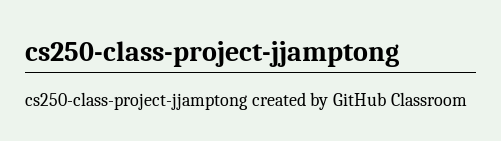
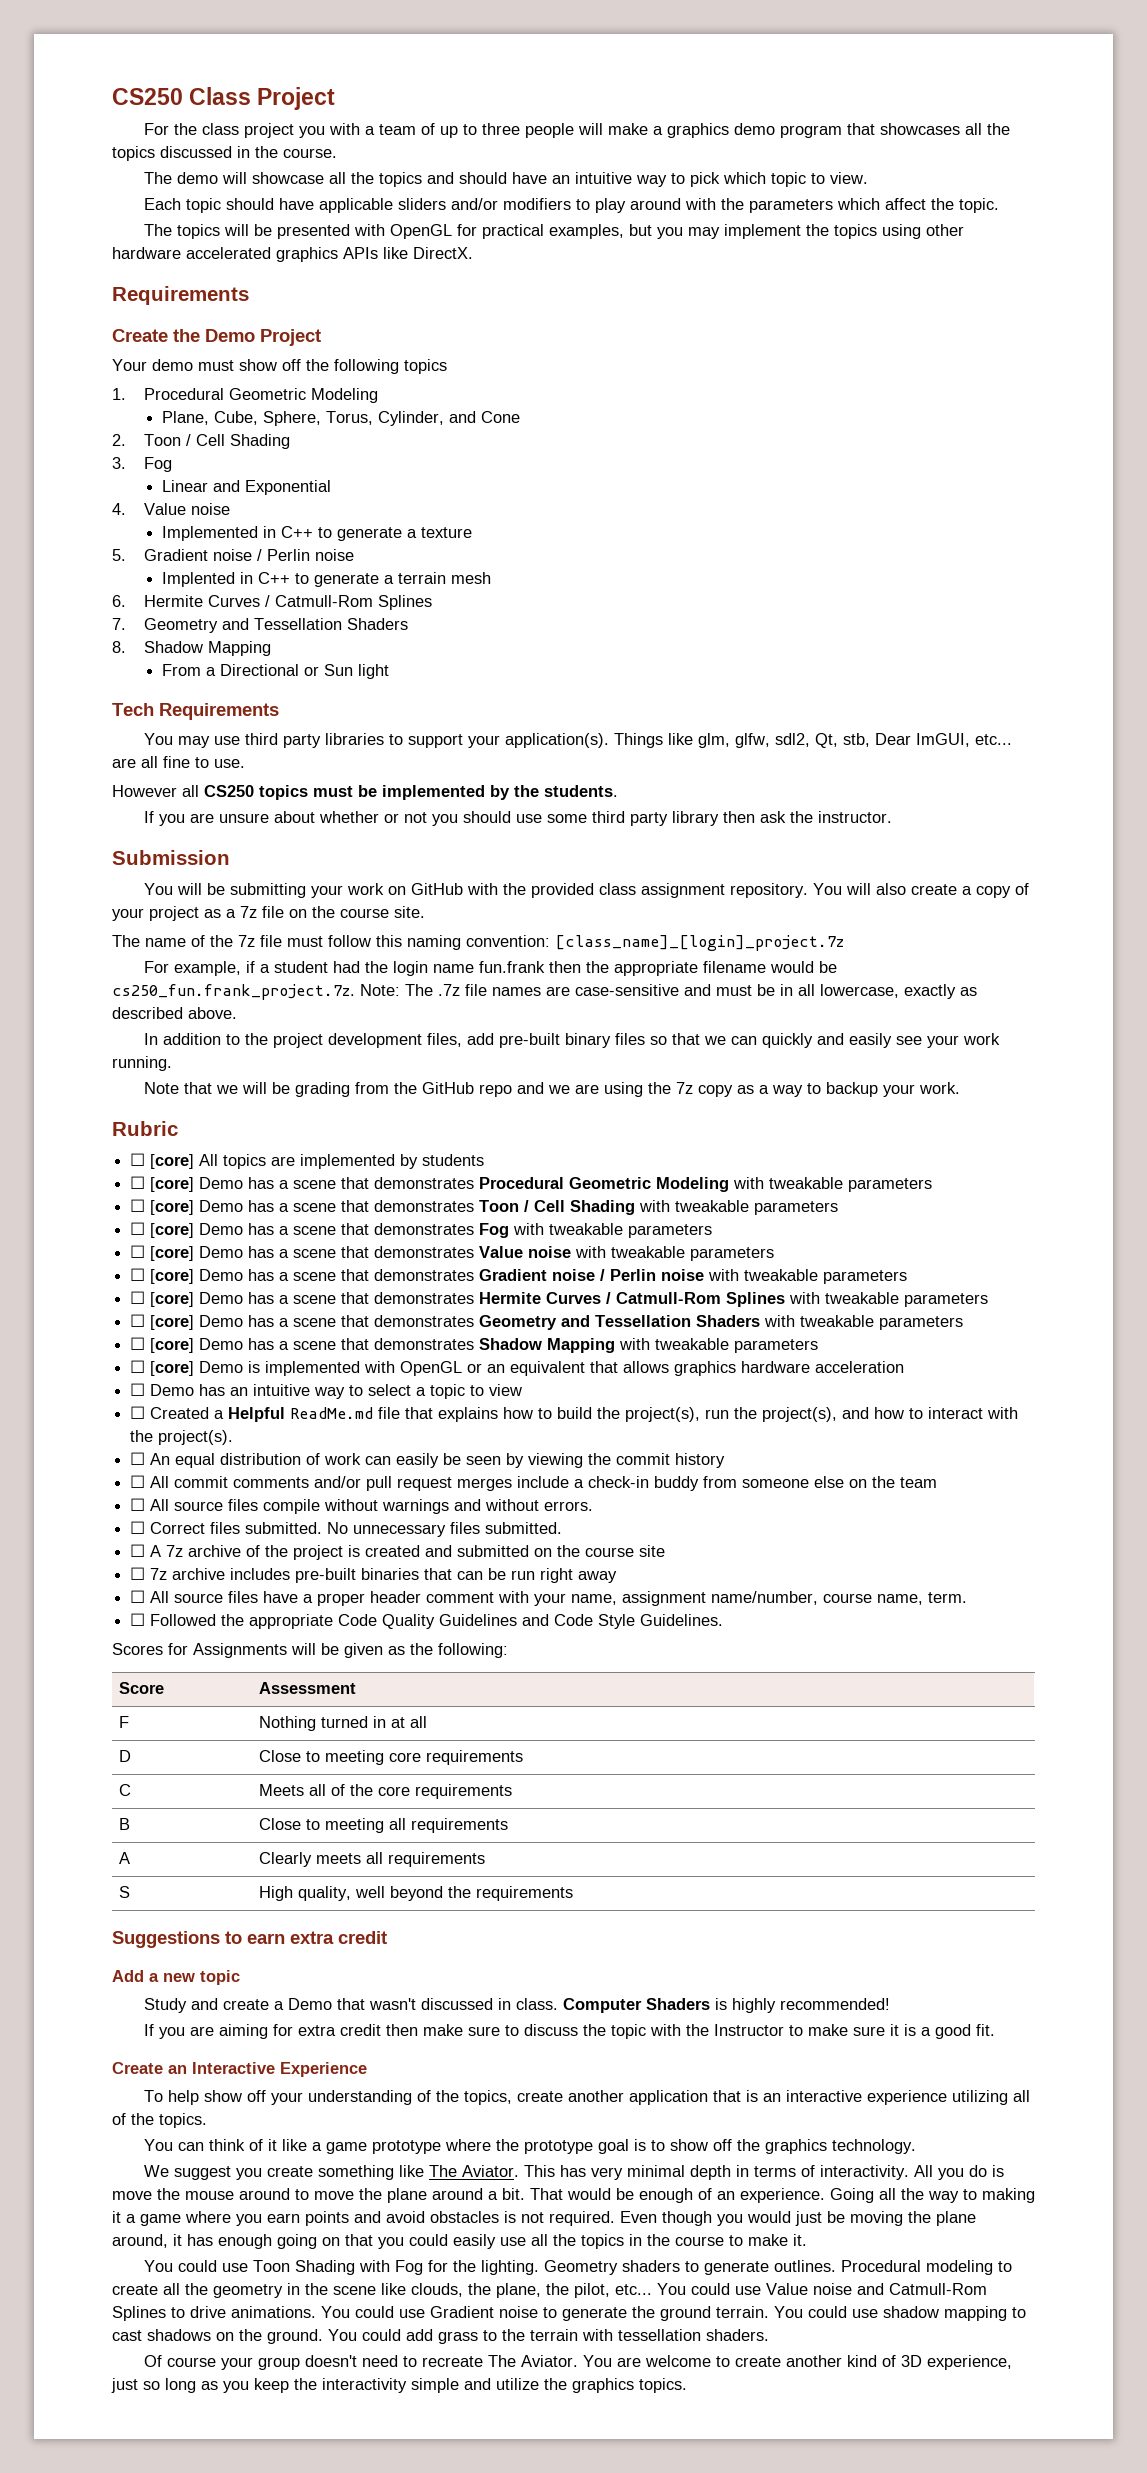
[25,41,399,67] [25,92,467,110] cs250-class-project-jjamptong // cs250-class-project-jjamptong created by GitHub Classroom -> [112,87,336,110] [144,123,1011,138] [112,146,337,161] [144,172,869,187] [144,198,1000,213] [144,224,965,239] [112,247,473,262] [112,286,249,305] [112,329,321,346] [112,359,447,374] [112,388,378,403] [162,411,521,426] [112,434,290,449] [112,457,172,472] [162,480,332,495] [112,503,230,515] [162,526,473,541] [112,549,354,561] [162,572,492,587] [112,595,432,610] [112,618,408,633] [112,641,271,656] [162,664,390,679] [112,703,279,720] [144,733,1013,748] [112,756,245,768] [112,785,618,800] [144,811,893,826] [112,850,230,865] [144,883,1030,898] [112,906,425,921] [112,935,844,951] [144,961,838,976] [112,984,977,1000] [112,1007,237,1019] [144,1033,1001,1048] [112,1056,172,1071] [144,1082,961,1097] [112,1121,178,1136] [130,1153,485,1169] [130,1176,933,1192] [130,1199,839,1215] [130,1222,713,1238] [130,1245,775,1261] [130,1268,908,1284] [130,1291,989,1307] [130,1314,964,1330] [130,1337,819,1353] [130,1360,905,1376] [130,1383,523,1399] [130,1406,1019,1422] [130,1430,234,1445] [130,1452,726,1468] [130,1475,938,1491] [130,1498,594,1514] [130,1521,563,1537] [130,1544,666,1560] [130,1567,618,1583] [130,1590,968,1606] [130,1613,724,1629] [112,1643,508,1658] [118,1682,164,1694] [258,1682,356,1694] [118,1716,129,1728] [258,1716,427,1731] [118,1750,131,1762] [258,1750,523,1765] [118,1784,131,1796] [258,1784,512,1799] [118,1818,130,1830] [258,1818,508,1833] [118,1852,130,1864] [258,1852,485,1867] [118,1886,130,1898] [258,1886,573,1901] [112,1931,387,1948] [112,1970,240,1985] [144,1998,891,2013] [144,2024,996,2039] [112,2062,367,2077] [144,2090,1031,2105] [112,2113,207,2128] [144,2139,917,2154] [144,2165,1005,2180] [112,2188,1035,2203] [112,2211,976,2226] [112,2234,807,2249] [144,2260,1013,2275] [112,2283,987,2298] [112,2306,1026,2321] [112,2329,769,2344] [144,2355,1013,2370] [111,2378,687,2393] CS250 Class Project // For the class project you with a team of up to three people will make a graphics demo program that showcases all the topics discussed in the course. // The demo will showcase all the topics and should have an intuitive way to pick which topic to view. // Each topic should have applicable sliders and/or modifiers to play around with the parameters which affect the topic. // The topics will be presented with OpenGL for practical examples, but you may implement the topics using other hardware accelerated graphics APIs like DirectX. // Requirements // Create the Demo Project // Your demo must show off the following topics // 1. Procedural Geometric Modeling // Plane, Cube, Sphere, Torus, Cylinder, and Cone // 2. Toon / Cell Shading // 3. Fog // Linear and Exponential // 4. Value noise // Implemented in C++ to generate a texture // 5. Gradient noise / Perlin noise // Implented in C++ to generate a terrain mesh // 6. Hermite Curves / Catmull-Rom Splines // 7. Geometry and Tessellation Shaders // 8. Shadow Mapping // From a Directional or Sun light // Tech Requirements // You may use third party libraries to support your application(s). Things like glm, glfw, sdl2, Qt, stb, Dear ImGUI, etc... are all fine to use. // However all CS250 topics must be implemented by the students. // If you are unsure about whether or not you should use some third party library then ask the instructor. // Submission // You will be submitting your work on GitHub with the provided class assignment repository. You will also create a copy of your project as a 7z file on the course site. // The name of the 7z file must follow this naming convention: [class_name]_[login]_project.7z // For example, if a student had the login name fun.frank then the appropriate filename would be cs250_fun.frank_project.7z. Note: The .7z file names are case-sensitive and must be in all lowercase, exactly as described above. // In addition to the project development files, add pre-built binary files so that we can quickly and easily see your work running. // Note that we will be grading from the GitHub repo and we are using the 7z copy as a way to backup your work. // Rubric // ☐ [core] All topics are implemented by students // ☐ [core] Demo has a scene that demonstrates Procedural Geometric Modeling with tweakable parameters // ☐ [core] Demo has a scene that demonstrates Toon / Cell Shading with tweakable parameters // ☐ [core] Demo has a scene that demonstrates Fog with tweakable parameters // ☐ [core] Demo has a scene that demonstrates Value noise with tweakable parameters // ☐ [core] Demo has a scene that demonstrates Gradient noise / Perlin noise with tweakable parameters // ☐ [core] Demo has a scene that demonstrates Hermite Curves / Catmull-Rom Splines with tweakable parameters // ☐ [core] Demo has a scene that demonstrates Geometry and Tessellation Shaders with tweakable parameters // ☐ [core] Demo has a scene that demonstrates Shadow Mapping with tweakable parameters // ☐ [core] Demo is implemented with OpenGL or an equivalent that allows graphics hardware acceleration // ☐ Demo has an intuitive way to select a topic to view // ☐ Created a Helpful ReadMe.md file that explains how to build the project(s), run the project(s), and how to interact with the project(s). // ☐ An equal distribution of work can easily be seen by viewing the commit history // ☐ All commit comments and/or pull request merges include a check-in buddy from someone else on the team // ☐ All source files compile without warnings and without errors. // ☐ Correct files submitted. No unnecessary files submitted. // ☐ A 7z archive of the project is created and submitted on the course site // ☐ 7z archive includes pre-built binaries that can be run right away // ☐ All source files have a proper header comment with your name, assignment name/number, course name, term. // ☐ Followed the appropriate Code Quality Guidelines and Code Style Guidelines. // Scores for Assignments will be given as the following: // Score | Assessment // F | Nothing turned in at all // D | Close to meeting core requirements // C | Meets all of the core requirements // B | Close to meeting all requirements // A | Clearly meets all requirements // S | High quality, well beyond the requirements // Suggestions to earn extra credit // Add a new topic // Study and create a Demo that wasn't discussed in class. Computer Shaders is highly recommended! // If you are aiming for extra credit then make sure to discuss the topic with the Instructor to make sure it is a good fit. // Create an Interactive Experience // To help show off your understanding of the topics, create another application that is an interactive experience utilizing all of the topics. // You can think of it like a game prototype where the prototype goal is to show off the graphics technology. // We suggest you create something like The Aviator. This has very minimal depth in terms of interactivity. All you do is move the mouse around to move the plane around a bit. That would be enough of an experience. Going all the way to making it a game where you earn points and avoid obstacles is not required. Even though you would just be moving the plane around, it has enough going on that you could easily use all the topics in the course to make it. // You could use Toon Shading with Fog for the lighting. Geometry shaders to generate outlines. Procedural modeling to create all the geometry in the scene like clouds, the plane, the pilot, etc... You could use Value noise and Catmull-Rom Splines to drive animations. You could use Gradient noise to generate the ground terrain. You could use shadow mapping to cast shadows on the ground. You could add grass to the terrain with tessellation shaders. // Of course your group doesn't need to recreate The Aviator. You are welcome to create another kind of 3D experience, just so long as you keep the interactivity simple and utilize the graphics topics.

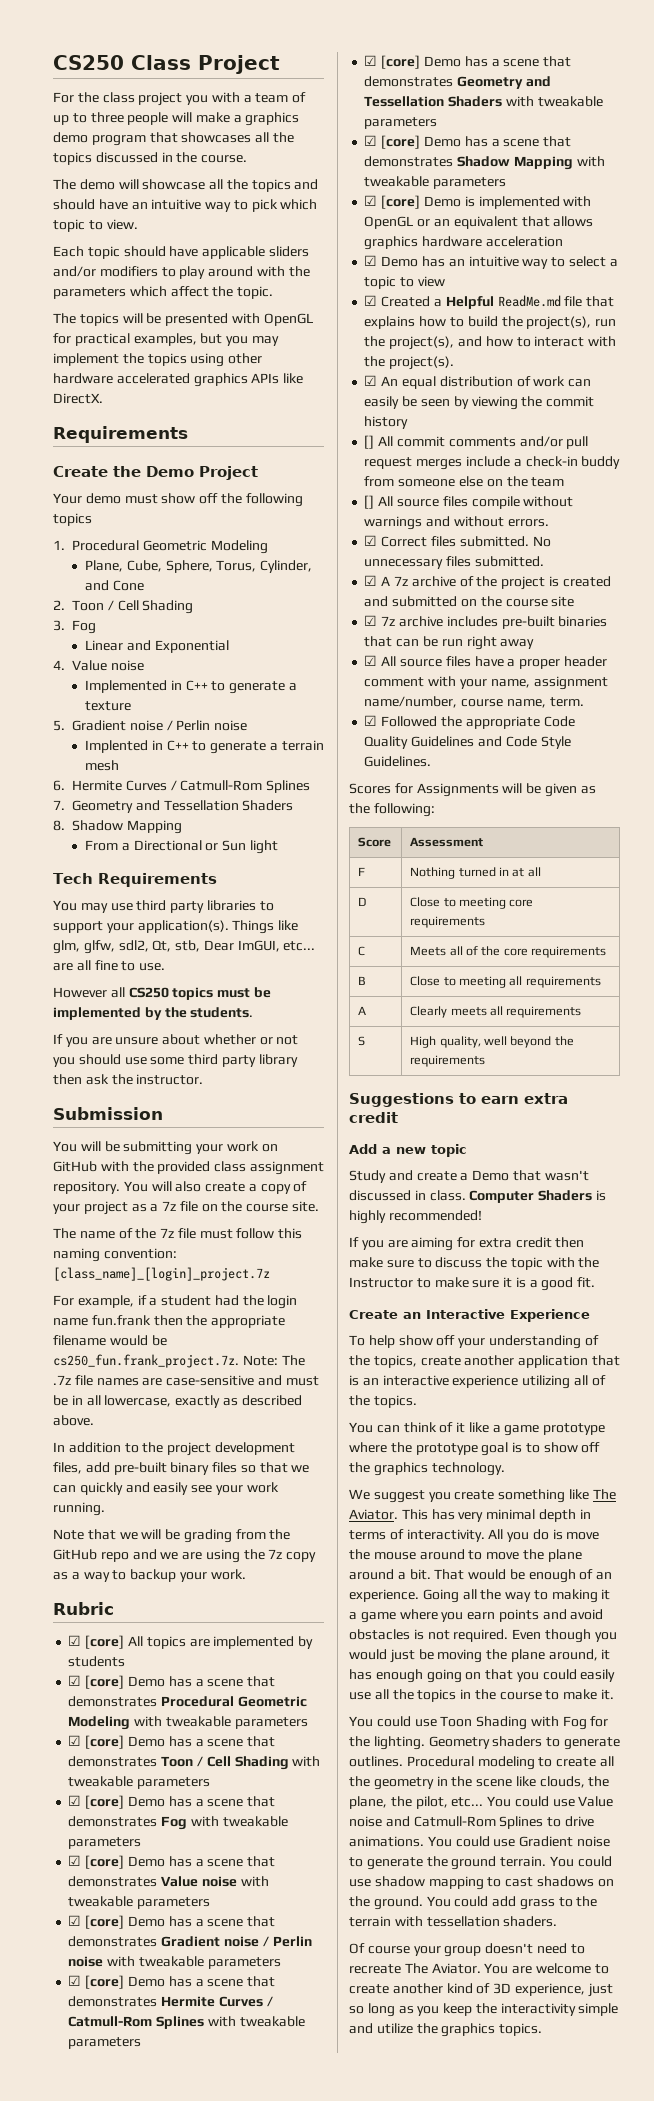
[130,1153,146,1166] ☐ -> [68,1635,82,1646] ☑
[130,1176,146,1189] ☐ -> [68,1675,82,1686] ☑
[130,1199,146,1212] ☐ -> [68,1735,82,1746] ☑
[130,1222,146,1235] ☐ -> [68,1795,82,1806] ☑
[130,1245,146,1258] ☐ -> [68,1855,82,1866] ☑
[130,1268,146,1281] ☐ -> [68,1915,82,1926] ☑
[130,1291,146,1304] ☐ -> [68,1975,82,1986] ☑
[130,1314,146,1327] ☐ -> [364,55,378,66] ☑
[130,1337,146,1350] ☐ -> [364,135,378,146] ☑
[130,1360,146,1373] ☐ -> [364,195,378,206] ☑
[130,1383,146,1396] ☐ -> [364,255,378,266] ☑
[130,1406,146,1419] ☐ -> [364,295,378,306] ☑
[130,1452,146,1465] ☐ -> [364,375,378,386] ☑
[130,1475,146,1488] ☐ -> [364,435,375,449] []
[130,1498,146,1511] ☐ -> [364,495,375,509] []
[130,1521,146,1534] ☐ -> [364,535,378,546] ☑
[130,1544,146,1557] ☐ -> [364,575,378,586] ☑
[130,1567,146,1580] ☐ -> [364,615,378,626] ☑
[130,1590,146,1603] ☐ -> [364,655,378,666] ☑
[130,1613,146,1626] ☐ -> [364,715,378,726] ☑

